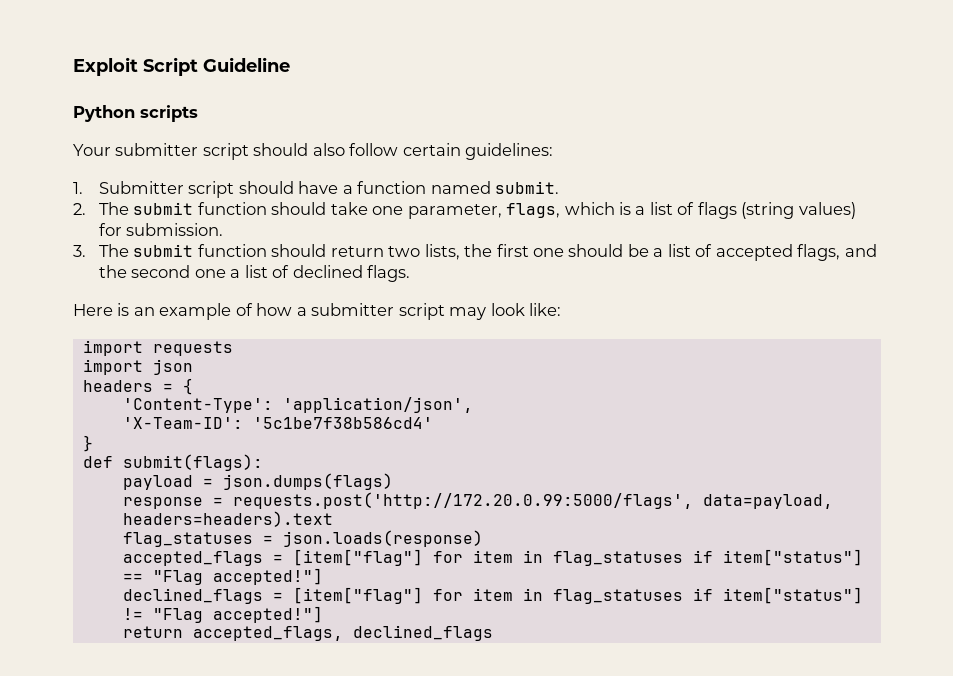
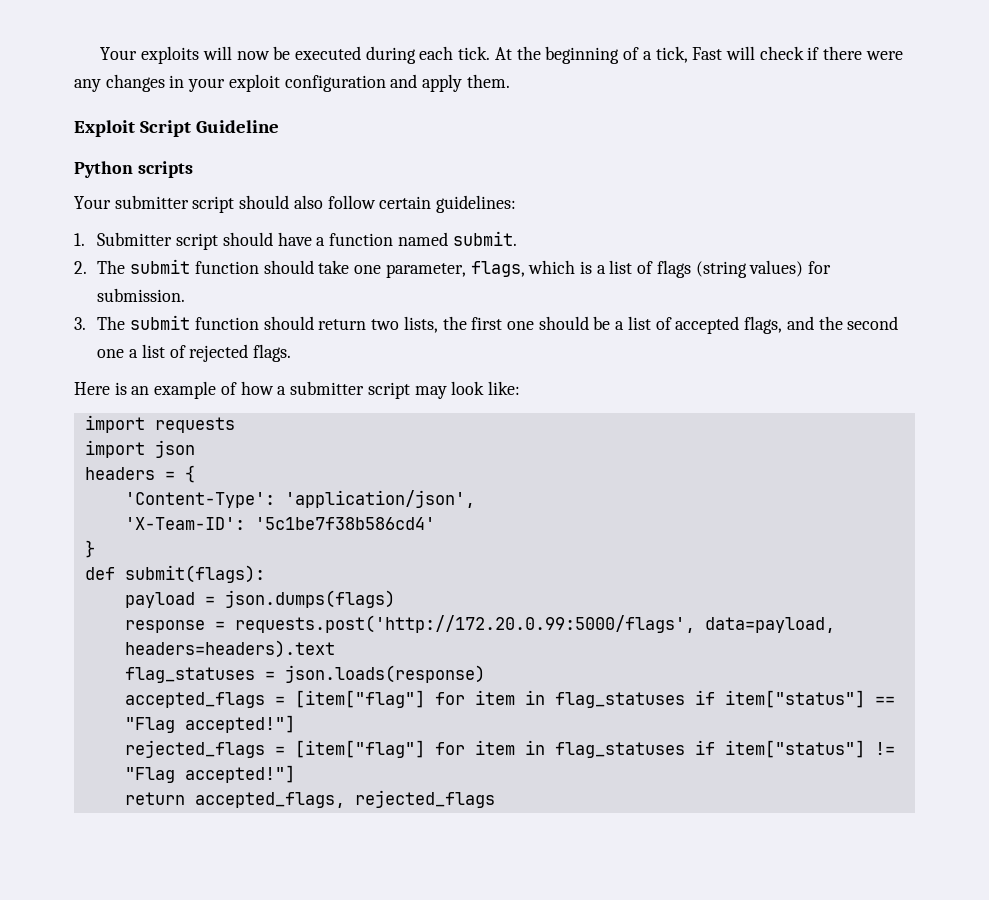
(73, 66) none -> [100,46,903,64] [74,74,510,92] Your exploits will now be executed during each tick. At the beginning of a tick, Fast will check if there were any changes in your exploit configuration and apply them. //
[292,265,363,278] declined -> [189,344,249,362] rejected
[122,588,263,604] declined_flags -> [124,740,265,758] rejected_flags
[352,625,493,641] declined_flags -> [354,790,495,808] rejected_flags

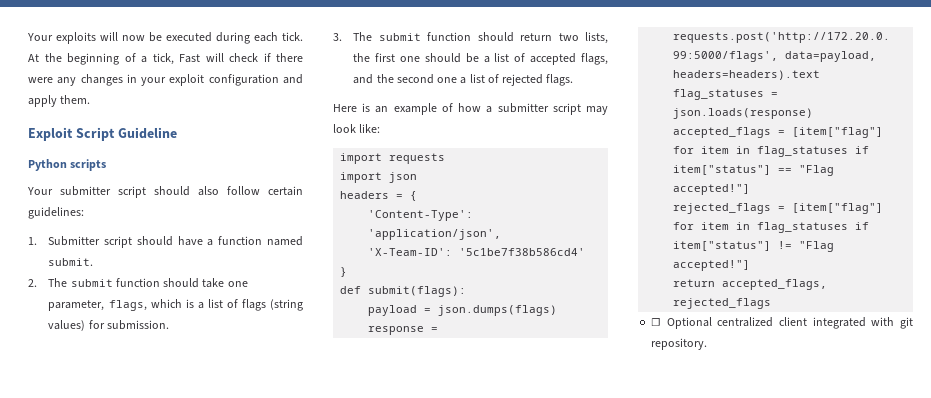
(495, 799) none -> [651,317,913,329] [651,338,708,350] // ☐ Optional centralized client integrated with git repository.

